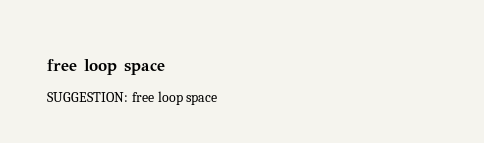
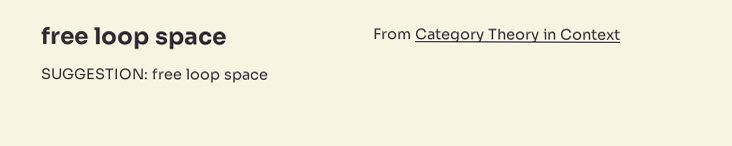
(218, 99) none -> [373,28,621,44] // From Category Theory in Context

